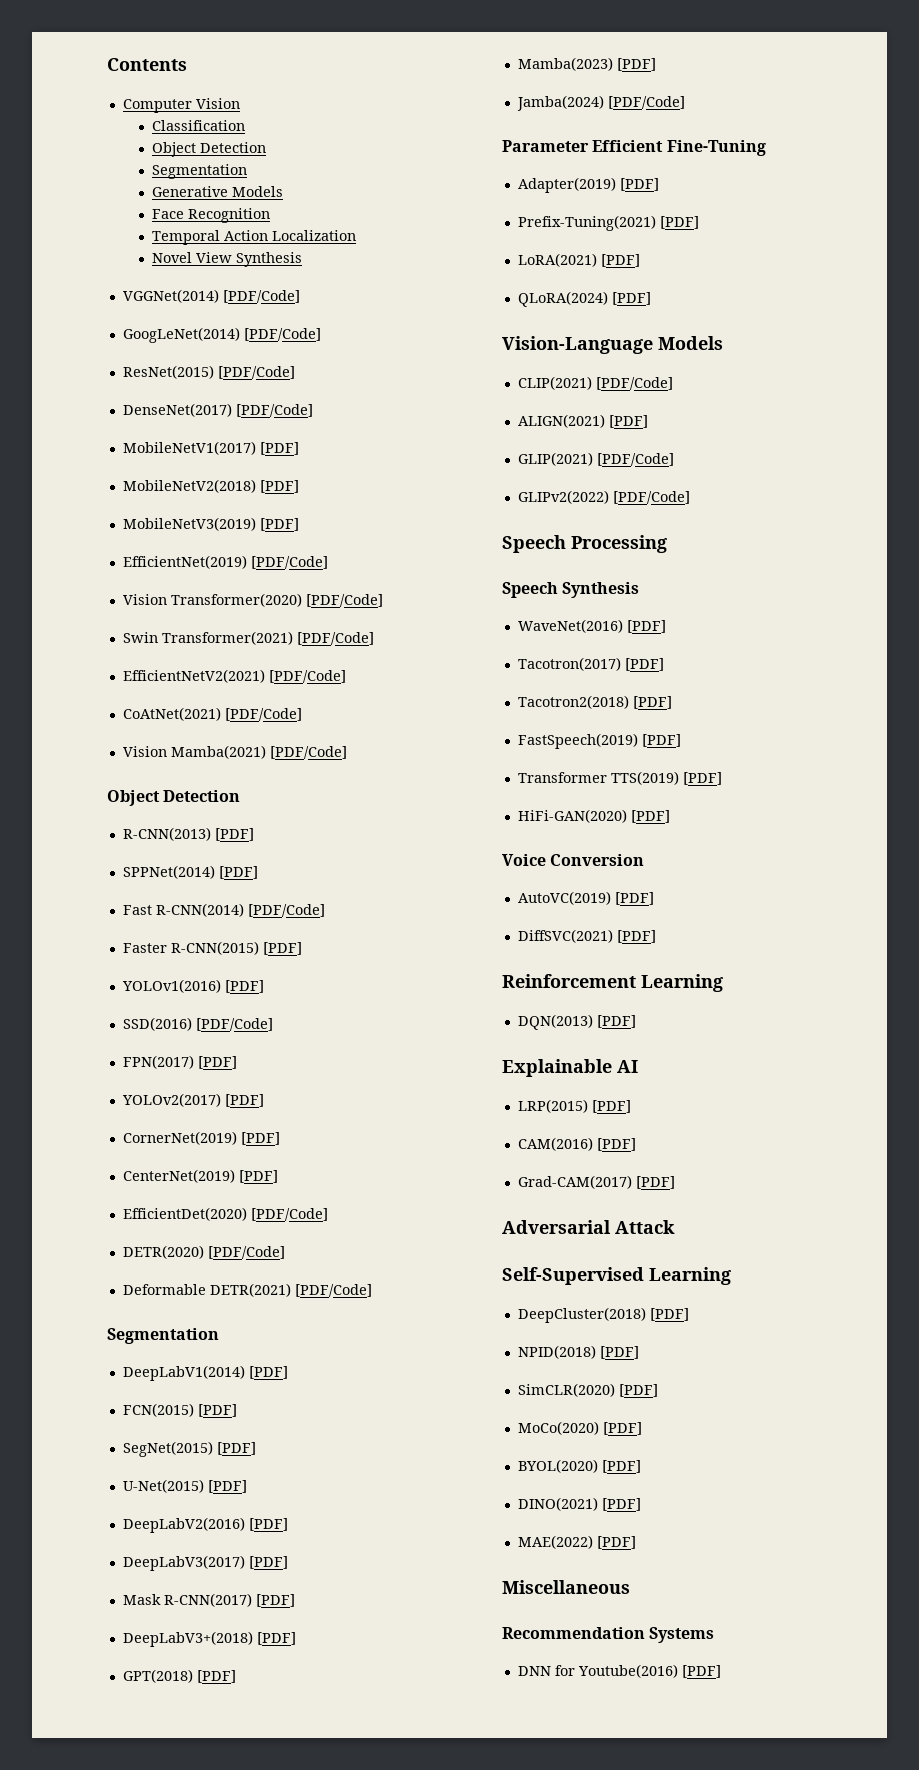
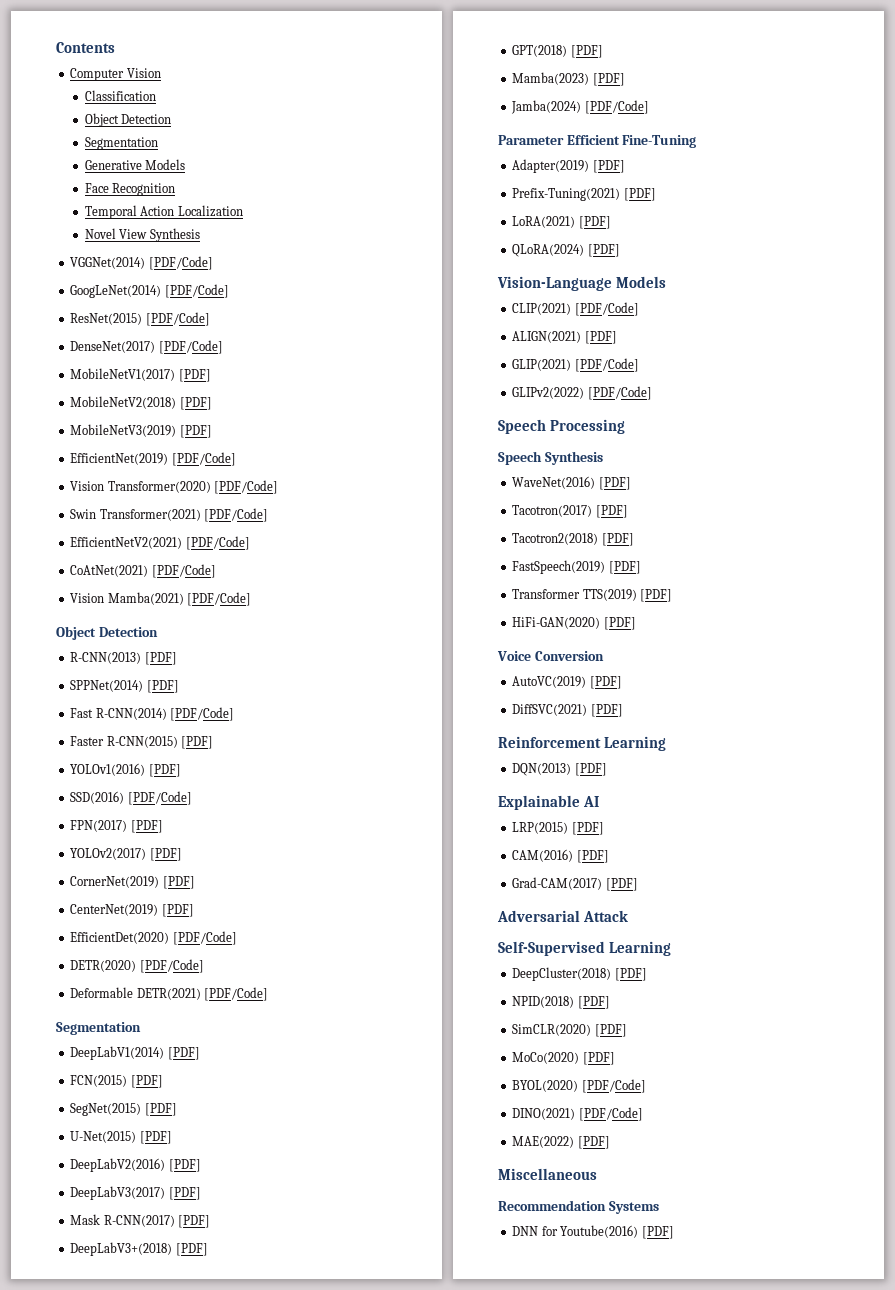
[601,1460,641,1473] [PDF] -> [581,1079,646,1093] [PDF/Code]
[601,1498,641,1511] [PDF] -> [578,1107,643,1121] [PDF/Code]

